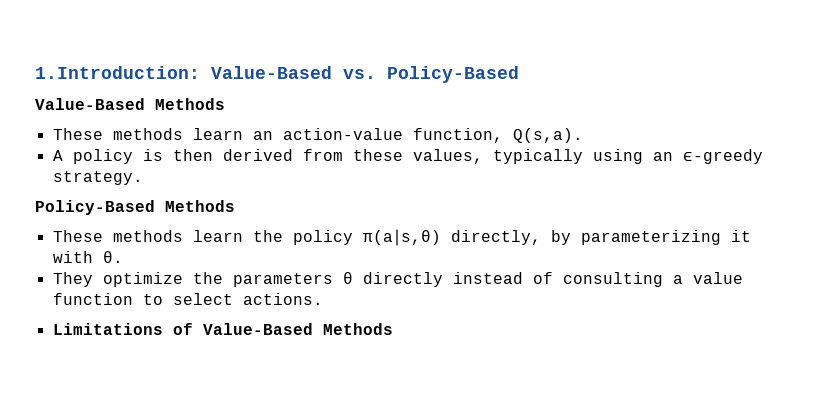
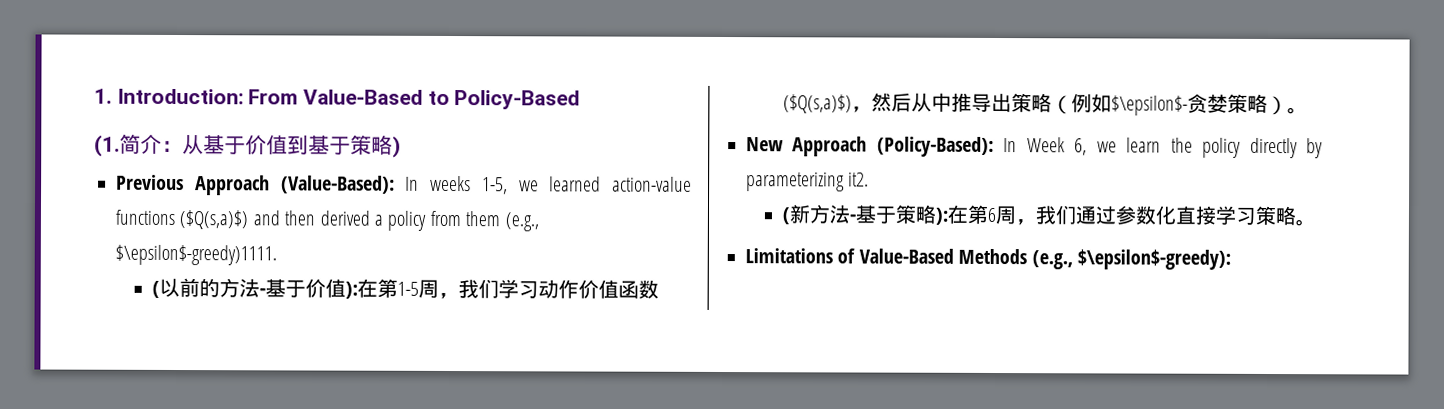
[35,66,519,83] [35,98,225,110] [52,128,583,143] [52,149,763,164] [52,171,143,185] [35,200,235,215] [52,229,751,246] [52,251,123,263] [52,272,743,287] [52,293,323,305] 1.Introduction: Value-Based vs. Policy-Based // Value-Based Methods // These methods learn an action-value function, Q(s,a). // A policy is then derived from these values, typically using an ϵ-greedy strategy. // Policy-Based Methods // These methods learn the policy π(a∣s,θ) directly, by parameterizing it with θ. // They optimize the parameters θ directly instead of consulting a value function to select actions. -> [94,88,581,110] [94,133,401,158] [116,174,692,196] [115,209,539,232] [115,244,277,266] [151,277,659,300] [782,92,1308,116] [746,136,1323,159] [746,172,870,192] [781,204,1316,227] 1. Introduction: From Value-Based to Policy-Based // (1.简介：从基于价值到基于策略) // Previous Approach (Value-Based): In weeks 1-5, we learned action-value functions ($Q(s,a)$) and then derived a policy from them (e.g., $\epsilon$-greedy)1111. // (以前的方法-基于价值):在第1-5周，我们学习动作价值函数($Q(s,a)$)，然后从中推导出策略（例如$\epsilon$-贪婪策略）。 // New Approach (Policy-Based): In Week 6, we learn the policy directly by parameterizing it2. // (新方法-基于策略):在第6周，我们通过参数化直接学习策略。
(393, 329) none -> [1031,249,1231,270] (e.g., $\epsilon$-greedy):

